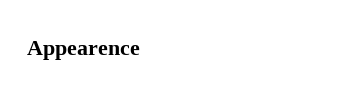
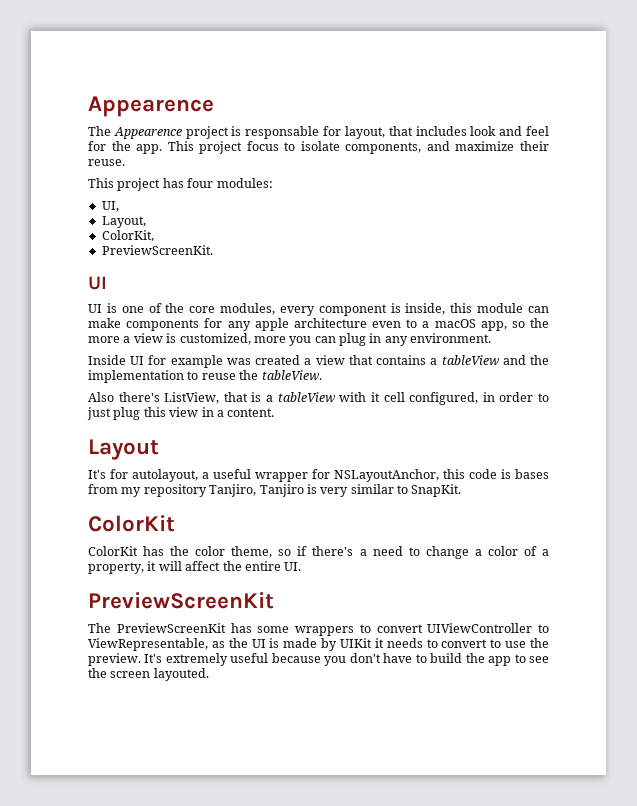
[27,41,140,60] Appearence -> [88,96,214,117] [88,126,549,139] [88,141,549,154] [88,159,125,166] [88,178,273,191] [101,201,119,212] [101,216,146,228] [101,230,154,242] [101,245,213,255] [88,276,107,290] [88,303,549,316] [88,318,549,331] [88,333,492,346] [88,355,549,368] [88,370,322,383] [88,392,550,405] [87,407,275,420] [88,439,159,460] [88,469,549,482] [88,484,462,497] [88,515,175,532] [88,546,549,559] [88,561,302,574] [88,592,274,609] [88,623,549,636] [88,638,549,651] [88,653,549,666] [88,668,209,681] Appearence // The Appearence project is responsable for layout, that includes look and feel for the app. This project focus to isolate components, and maximize their reuse. // This project has four modules: // UI, // Layout, // ColorKit, // PreviewScreenKit. // UI // UI is one of the core modules, every component is inside, this module can make components for any apple architecture even to a macOS app, so the more a view is customized, more you can plug in any environment. // Inside UI for example was created a view that contains a tableView and the implementation to reuse the tableView. // Also there's ListView, that is a tableView with it cell configured, in order to just plug this view in a content. // Layout // It's for autolayout, a useful wrapper for NSLayoutAnchor, this code is bases from my repository Tanjiro, Tanjiro is very similar to SnapKit. // ColorKit // ColorKit has the color theme, so if there's a need to change a color of a property, it will affect the entire UI. // PreviewScreenKit // The PreviewScreenKit has some wrappers to convert UIViewController to ViewRepresentable, as the UI is made by UIKit it needs to convert to use the preview. It's extremely useful because you don't have to build the app to see the screen layouted.

